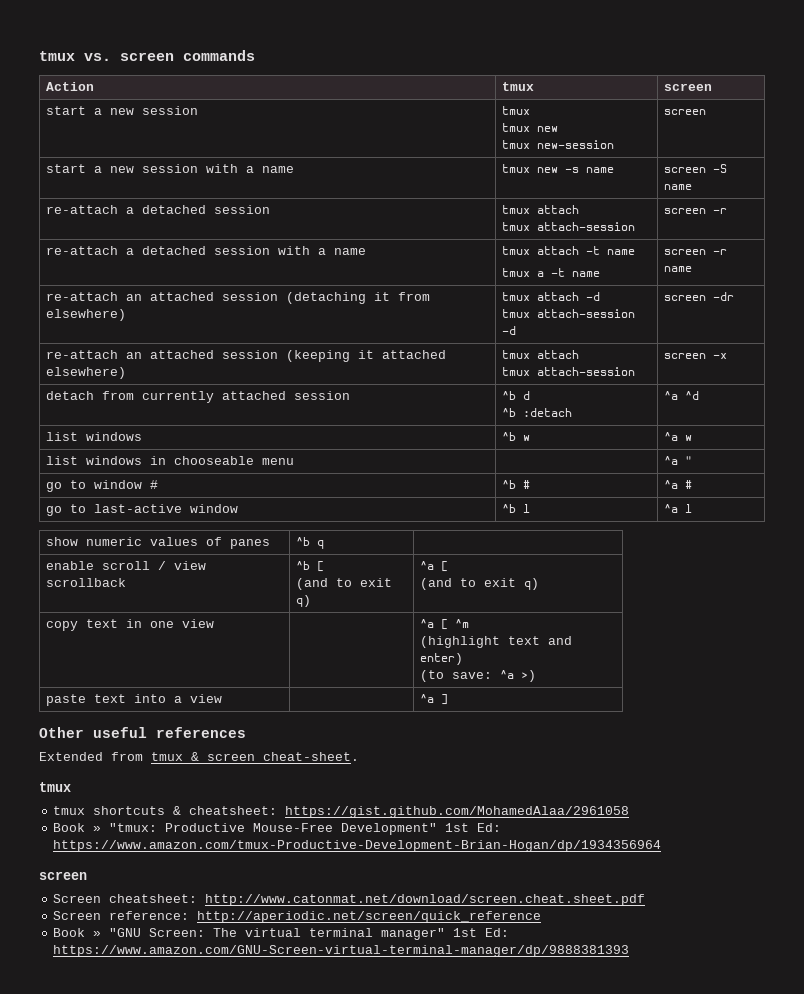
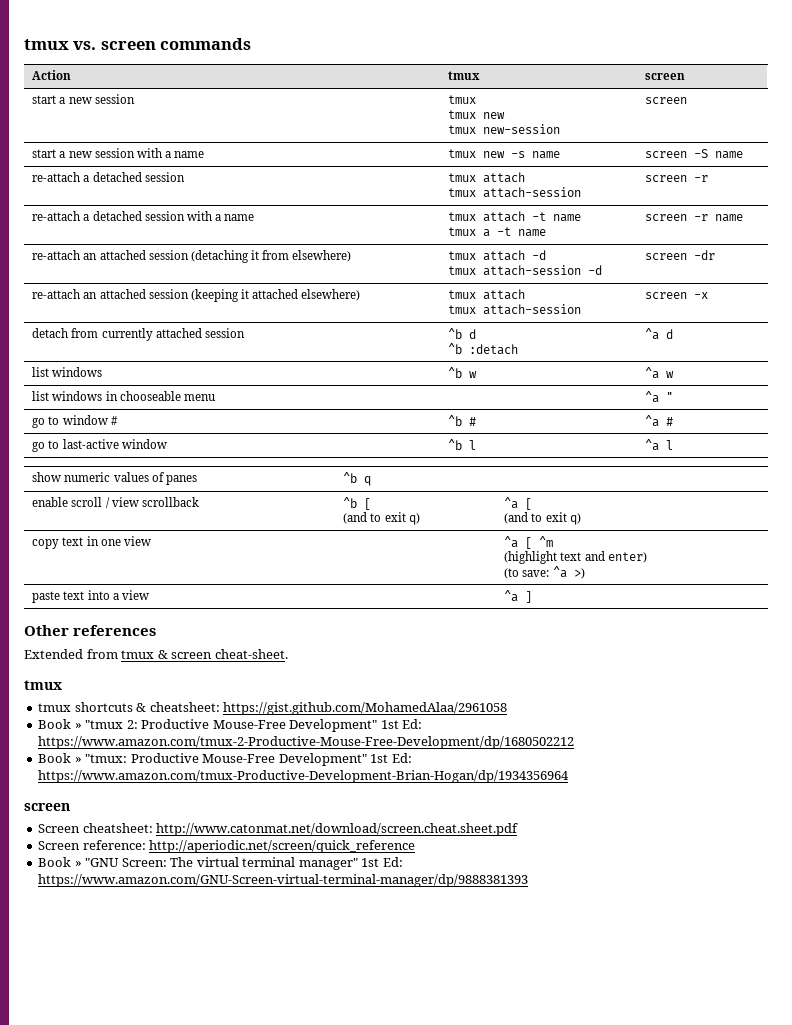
[685,391,700,400] ^d -> [666,329,674,339] d
[93,727,147,738] useful -> (69, 630) none
(630, 812) none -> [38,719,423,732] [38,736,575,749] // Book » "tmux 2: Productive Mouse-Free Development" 1st Ed: https://www.amazon.com/tmux-2-Productive-Mouse-Free-Development/dp/1680502212

